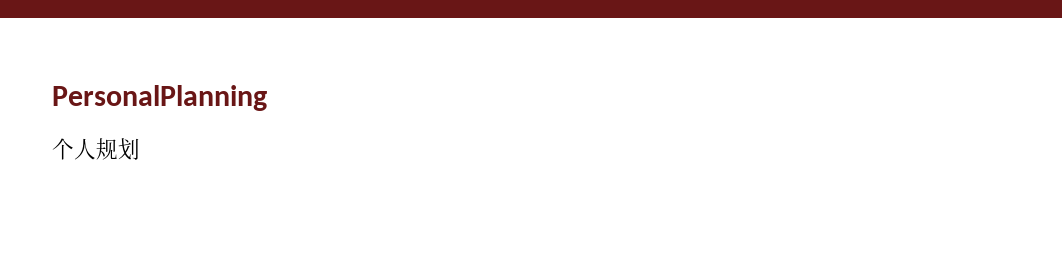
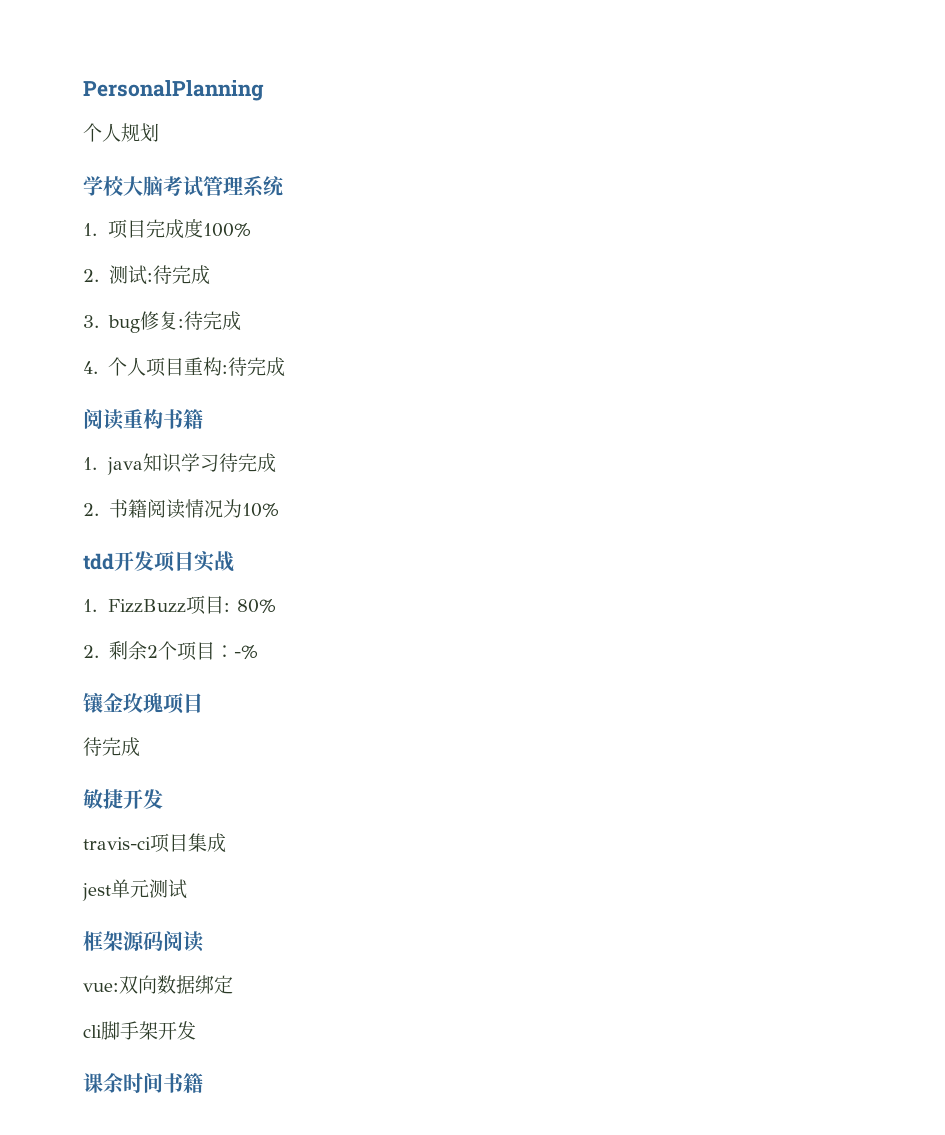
(140, 149) none -> [83,175,284,197] [83,219,251,239] [83,265,210,285] [83,311,241,333] [83,357,285,377] [83,409,203,430] [83,453,276,475] [83,499,279,519] [83,551,234,572] [83,595,276,615] [83,641,258,661] [83,693,203,714] [83,737,140,757] [83,789,163,809] [83,833,226,853] [82,879,187,901] [83,931,204,952] [83,975,233,994] [83,1021,196,1040] [83,1073,203,1093] // 学校大脑考试管理系统 // 1.项目完成度100% // 2.测试:待完成 // 3. bug修复:待完成 // 4.个人项目重构:待完成 // 阅读重构书籍 // 1. java知识学习待完成 // 2.书籍阅读情况为10% // tdd开发项目实战 // 1. FizzBuzz项目: 80% // 2.剩余2个项目：-% // 镶金玫瑰项目 // 待完成 // 敏捷开发 // travis-ci项目集成 // jest单元测试 // 框架源码阅读 // vue:双向数据绑定 // cli脚手架开发 // 课余时间书籍

